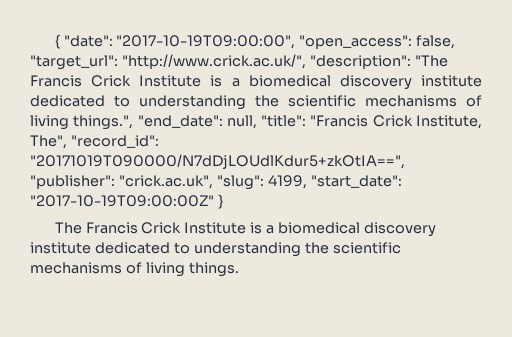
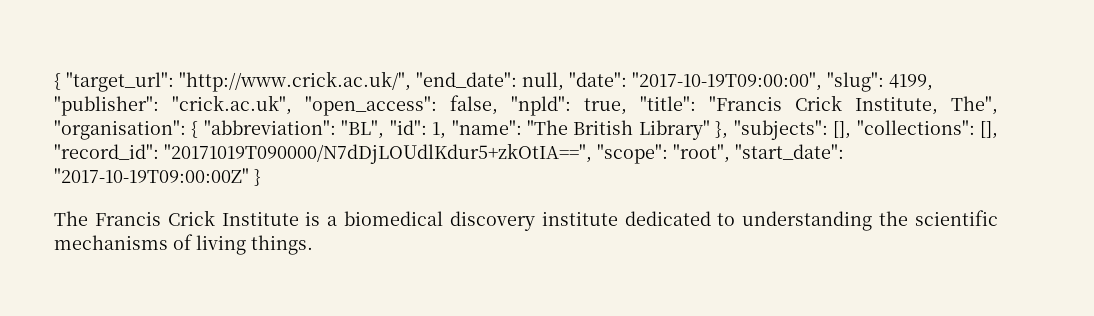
[54,34,456,49] [30,54,448,70] [30,75,482,90] [30,95,482,110] [30,115,257,130] { "date": "2017-10-19T09:00:00", "open_access": false, "target_url": "http://www.crick.ac.uk/", "description": "The Francis Crick Institute is a biomedical discovery institute dedicated to understanding the scientific mechanisms of living things.", "end_date": null, -> [54,71,933,92] [54,95,627,116] { "target_url": "http://www.crick.ac.uk/", "end_date": null, "date": "2017-10-19T09:00:00", "slug": 4199, "publisher": "crick.ac.uk", "open_access": false, "npld": true,
[70,135,159,148] [30,154,405,169] [30,175,307,190] "record_id": "20171019T090000/N7dDjLOUdlKdur5+zkOtIA==", "publisher": "crick.ac.uk", "slug": 4199, -> [54,120,999,140] [54,143,730,164] "organisation": { "abbreviation": "BL", "id": 1, "name": "The British Library" }, "subjects": [], "collections": [], "record_id": "20171019T090000/N7dDjLOUdlKdur5+zkOtIA==", "scope": "root",

